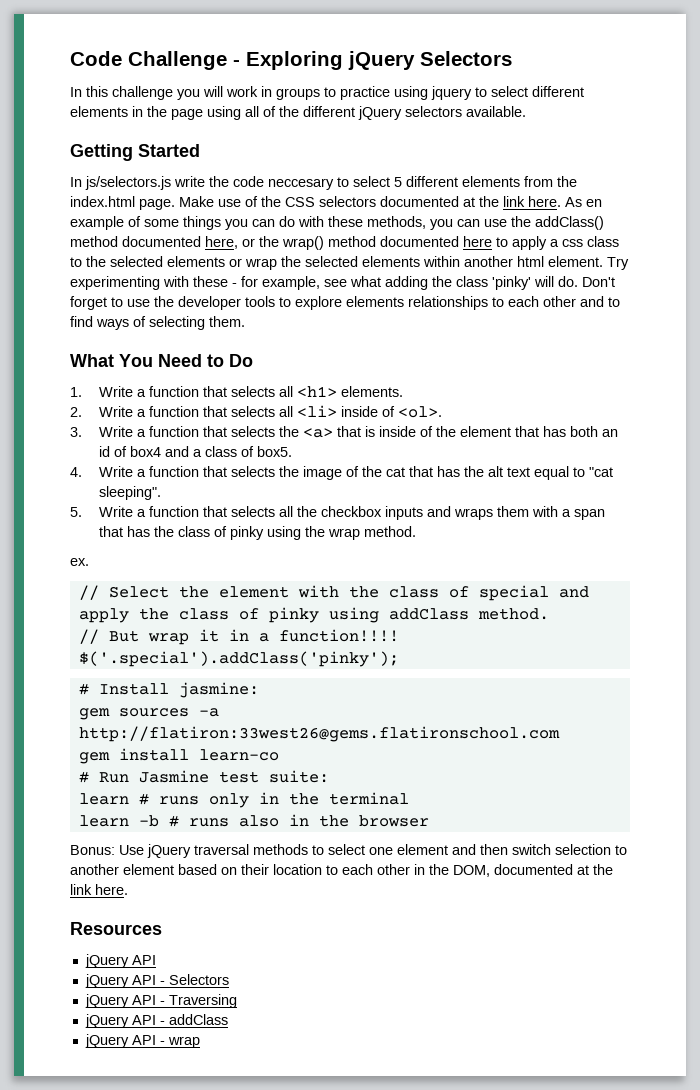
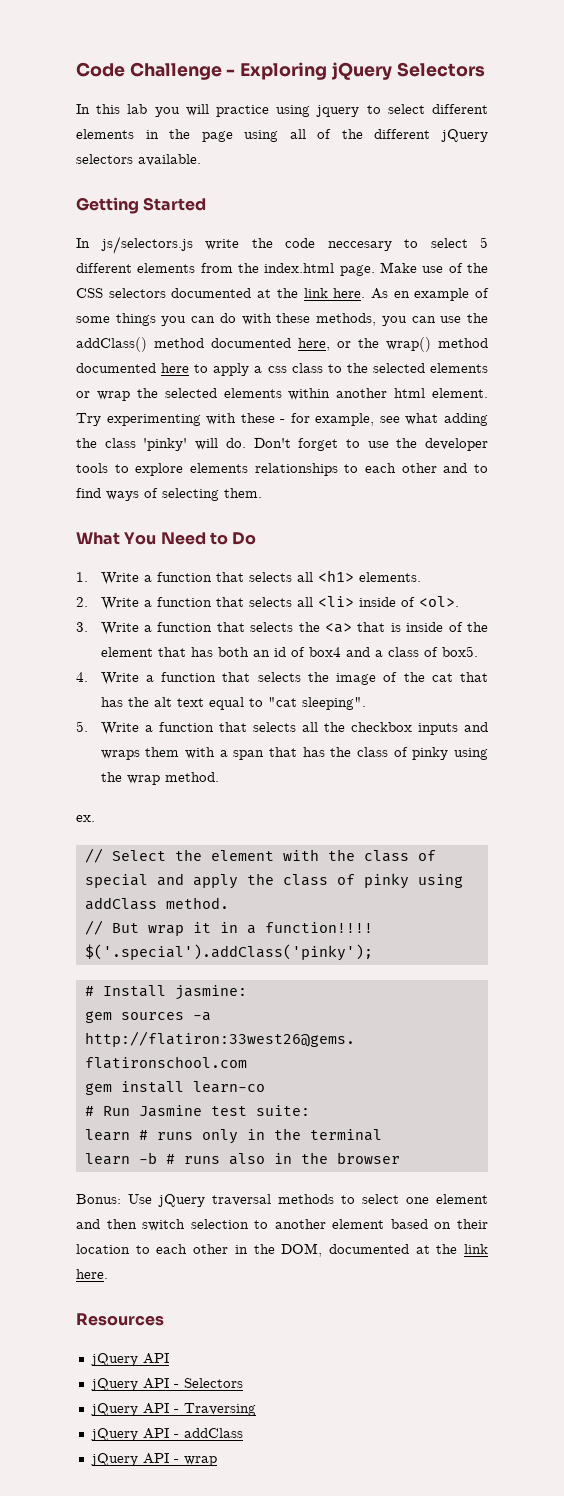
[112,86,173,100] challenge -> [127,104,148,114] lab
[226,86,336,100] work in groups to -> (209, 110) none

